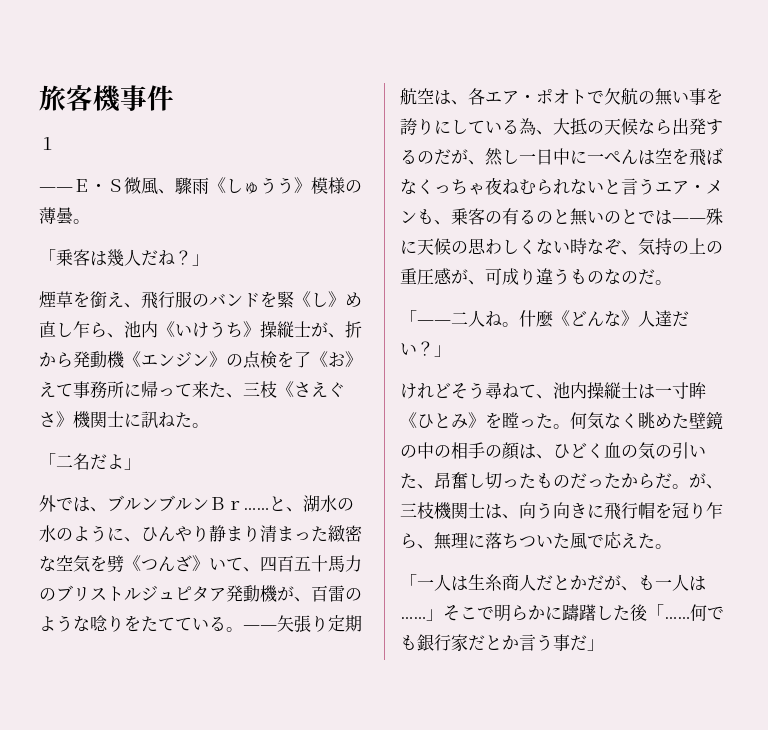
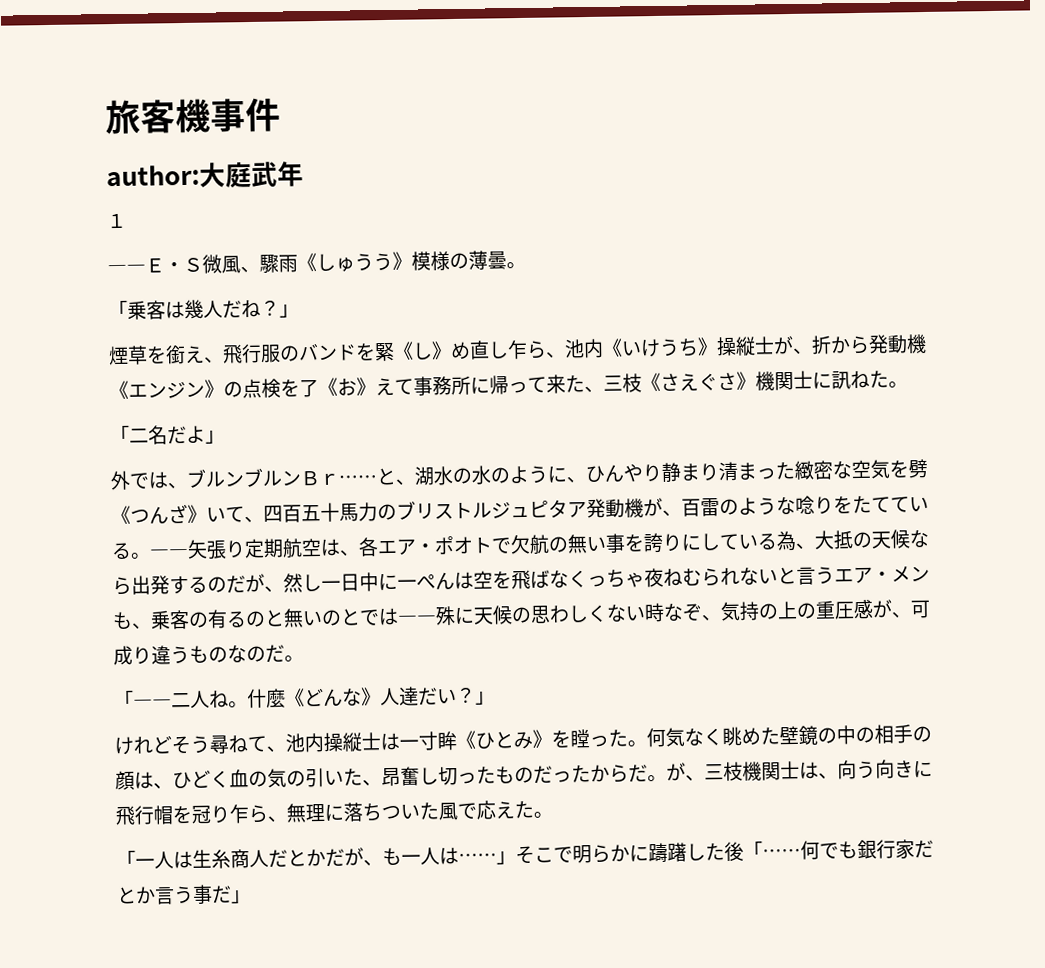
(174, 98) none -> [106,161,304,188] // author:大庭武年

